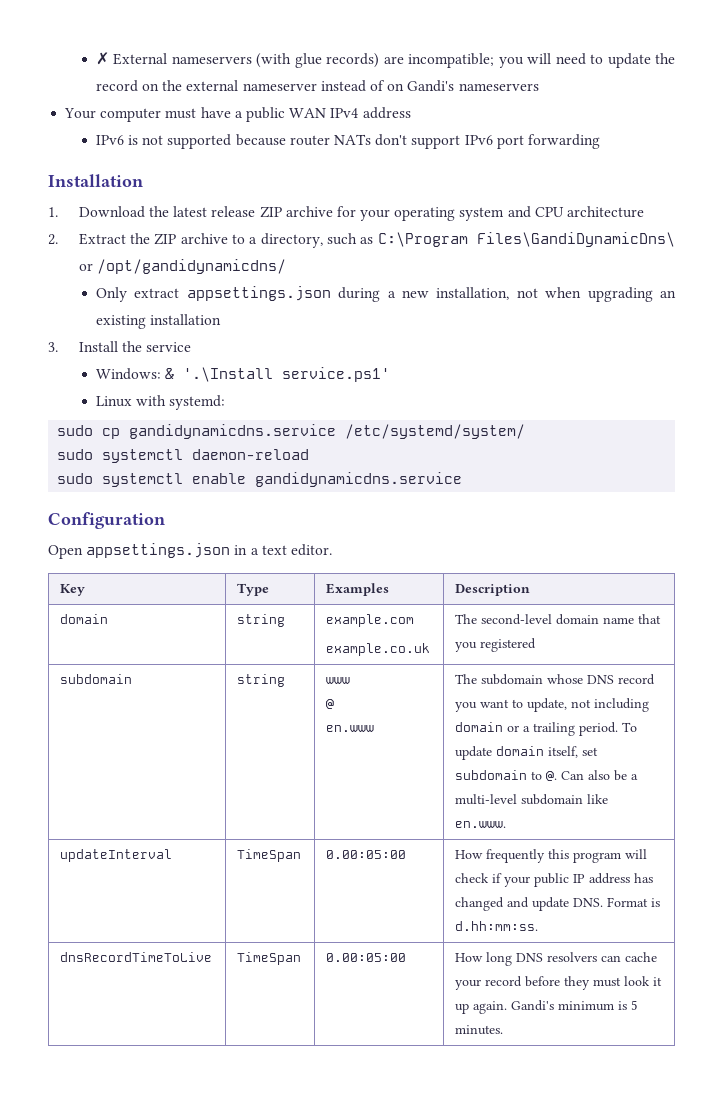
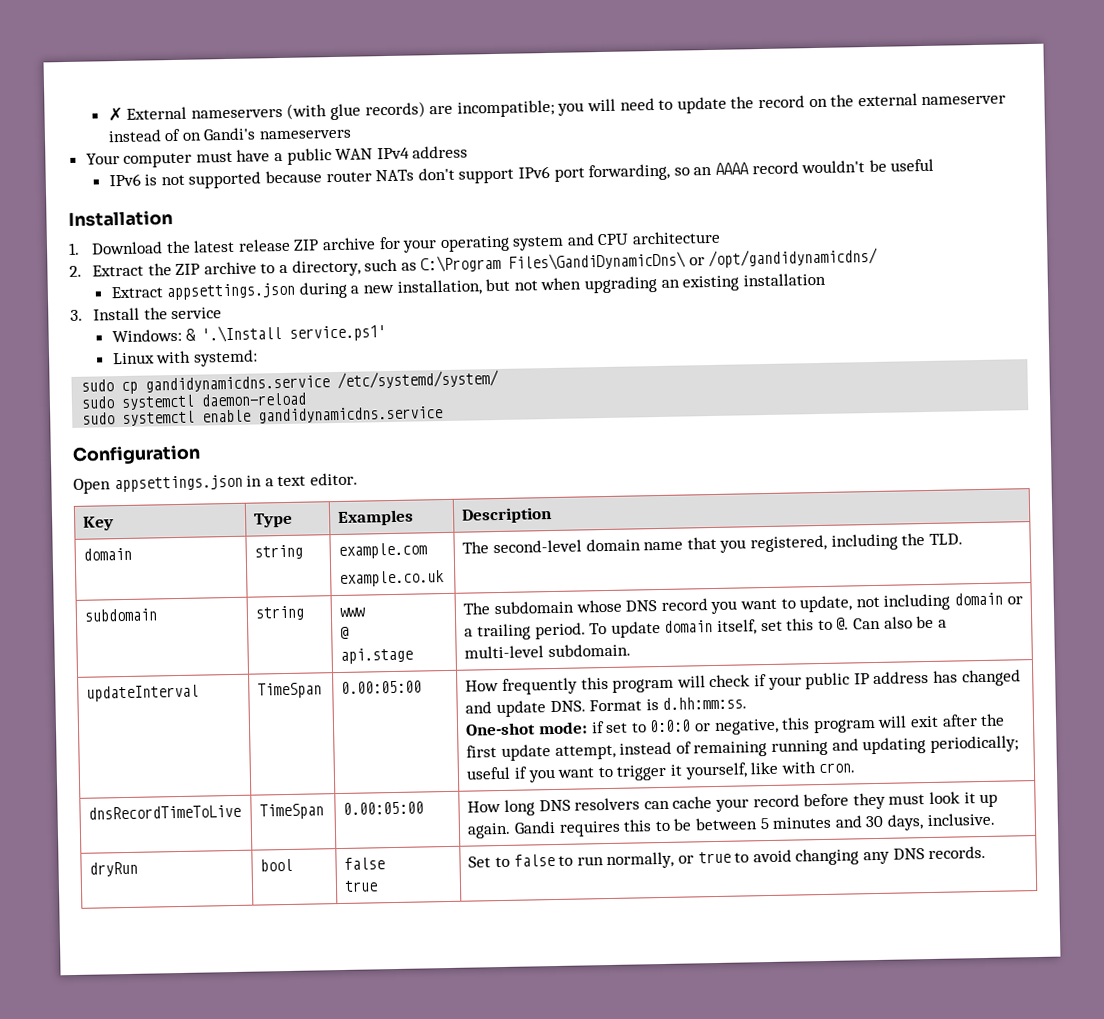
[527,134,600,149] forwarding -> [588,158,935,182] forwarding, so an AAAA record wouldn't be useful
[95,287,180,302] Only extract -> [110,286,163,299] Extract
(510, 293) none -> [485,278,511,292] but
[480,638,537,652] registered -> [749,533,963,553] registered, including the TLD.
[326,725,375,732] en.www -> [340,647,414,664] api.stage
[455,770,528,780] subdomain -> [786,618,815,631] this
[521,794,609,805] [455,821,507,828] subdomain like en.www. -> [548,643,632,658] subdomain.
(539, 926) none -> [465,713,1006,736] [466,735,1019,761] [466,761,856,783] // One-shot mode: if set to 0:0:0 or negative, this program will exit after the first update attempt, instead of remaining running and updating periodically; useful if you want to trigger it yourself, like with cron.
[511,1000,639,1011] [455,1025,504,1035] Gandi's minimum is 5 minutes. -> [514,812,995,837] [89,861,139,877] [260,858,294,872] [344,857,386,870] [344,880,379,892] [468,845,987,870] Gandi requires this to be between 5 minutes and 30 days, inclusive. // dryRun | bool | false // true | Set to false to run normally, or true to avoid changing any DNS records.

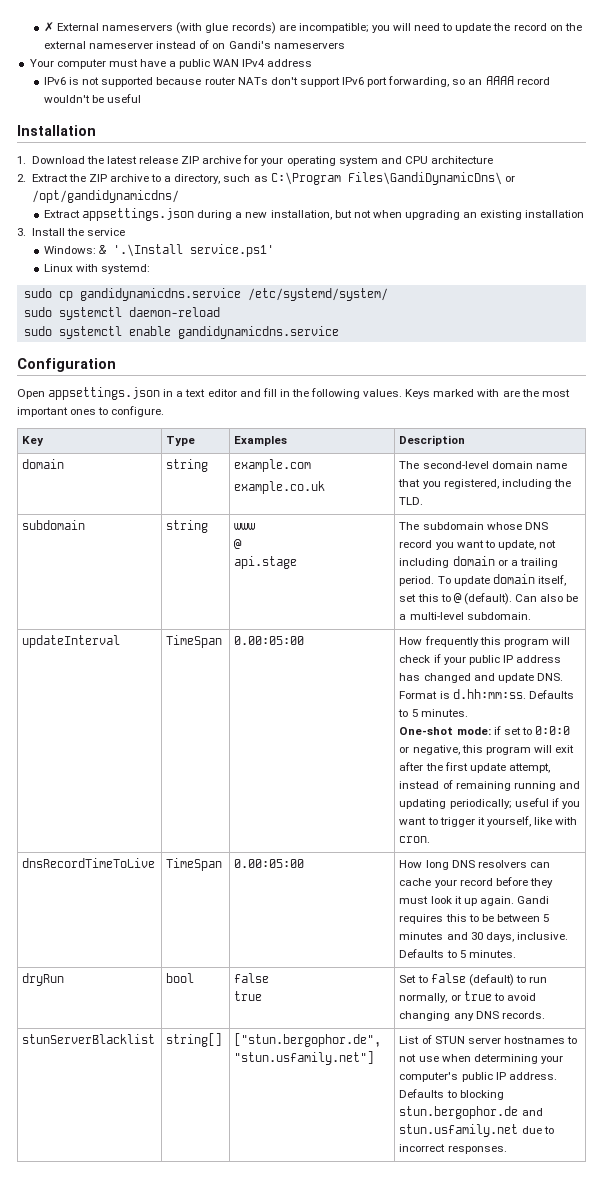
[309,472,358,486] editor. -> [207,388,570,399] [17,406,165,417] editor and fill in the following values. Keys marked with are the most important ones to configure.
[836,617,850,630] @. -> [453,593,512,605] @ (default).
(748, 703) none -> [528,690,574,699] [398,709,468,717] Defaults to 5 minutes.
(995, 819) none -> [399,949,516,958] Defaults to 5 minutes.
(555, 860) none -> [468,974,514,986] (default)
(987, 852) none -> [22,1034,156,1044] [166,1033,223,1047] [234,1033,382,1047] [234,1051,375,1065] [399,1035,577,1044] [399,1054,563,1064] [399,1072,557,1082] [399,1089,504,1100] [399,1106,543,1119] [399,1124,554,1137] [399,1144,507,1154] // stunServerBlacklist | string[] | ["stun.bergophor.de", "stun.usfamily.net"] | List of STUN server hostnames to not use when determining your computer's public IP address. Defaults to blocking stun.bergophor.de and stun.usfamily.net due to incorrect responses.

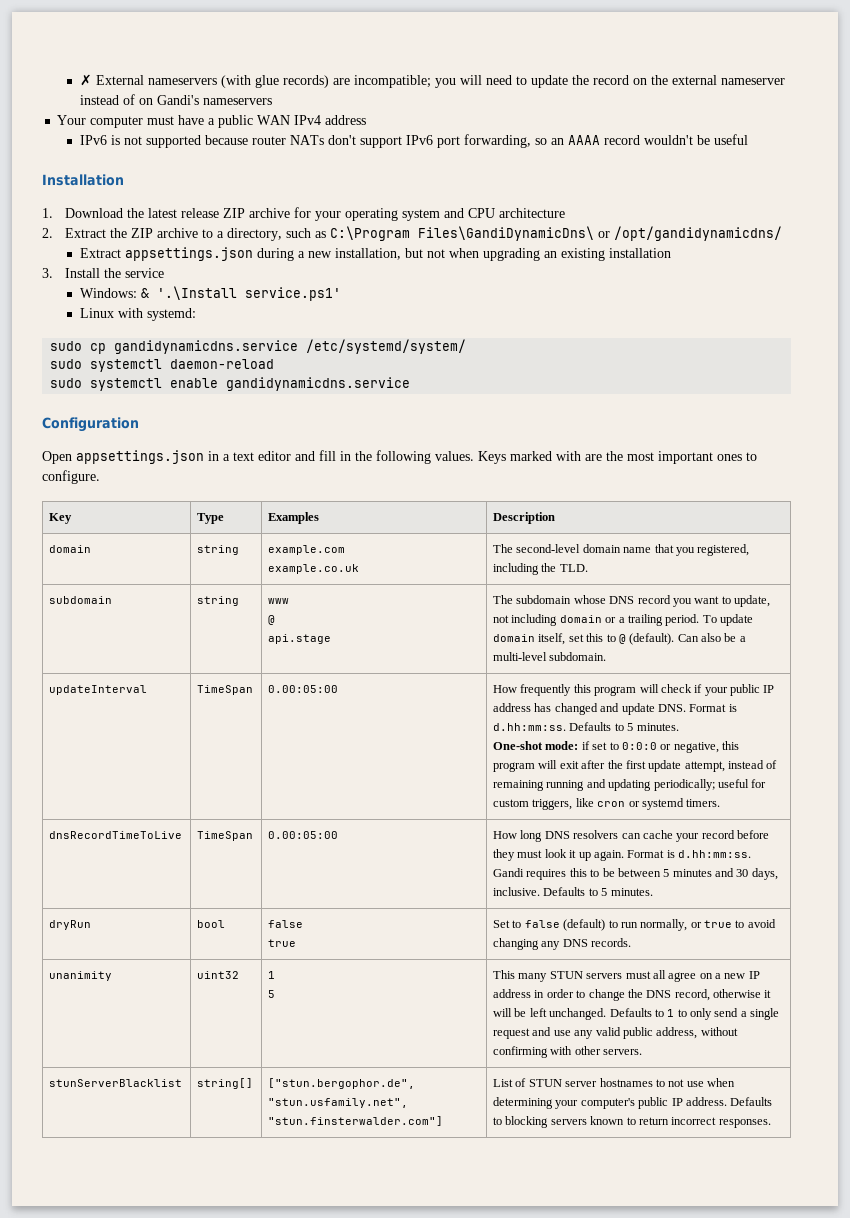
[551,798,580,809] [399,816,578,827] [399,836,431,843] if you want to trigger it yourself, like with cron. -> [751,779,767,788] [493,798,721,810] for custom triggers, like cron or systemd timers.
(514, 901) none -> [627,850,752,858] Format is d.hh:mm:ss.
(545, 1015) none -> [49,971,113,981] [197,971,240,979] [268,971,276,979] [268,990,276,998] [493,970,760,982] [493,989,772,1001] [493,1008,780,1020] [493,1027,738,1039] [493,1046,643,1058] // unanimity | uint32 | 1 // 5 | This many STUN servers must all agree on a new IP address in order to change the DNS record, otherwise it will be left unchanged. Defaults to 1 to only send a single request and use any valid public address, without confirming with other servers.
[234,1051,375,1065] "stun.usfamily.net"] -> [268,1098,409,1108] [268,1116,444,1126] "stun.usfamily.net", "stun.finsterwalder.com"]
[399,1106,543,1119] [399,1124,554,1137] stun.bergophor.de and stun.usfamily.net due to -> [550,1116,669,1125] servers known to return

